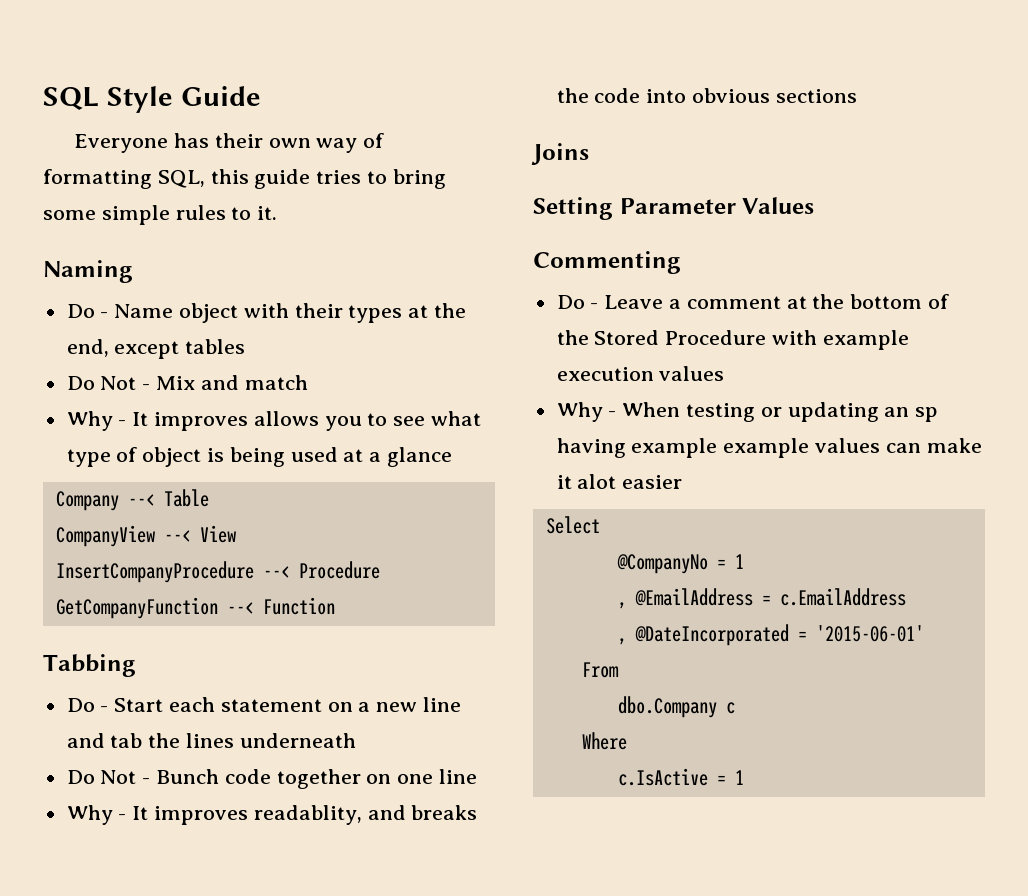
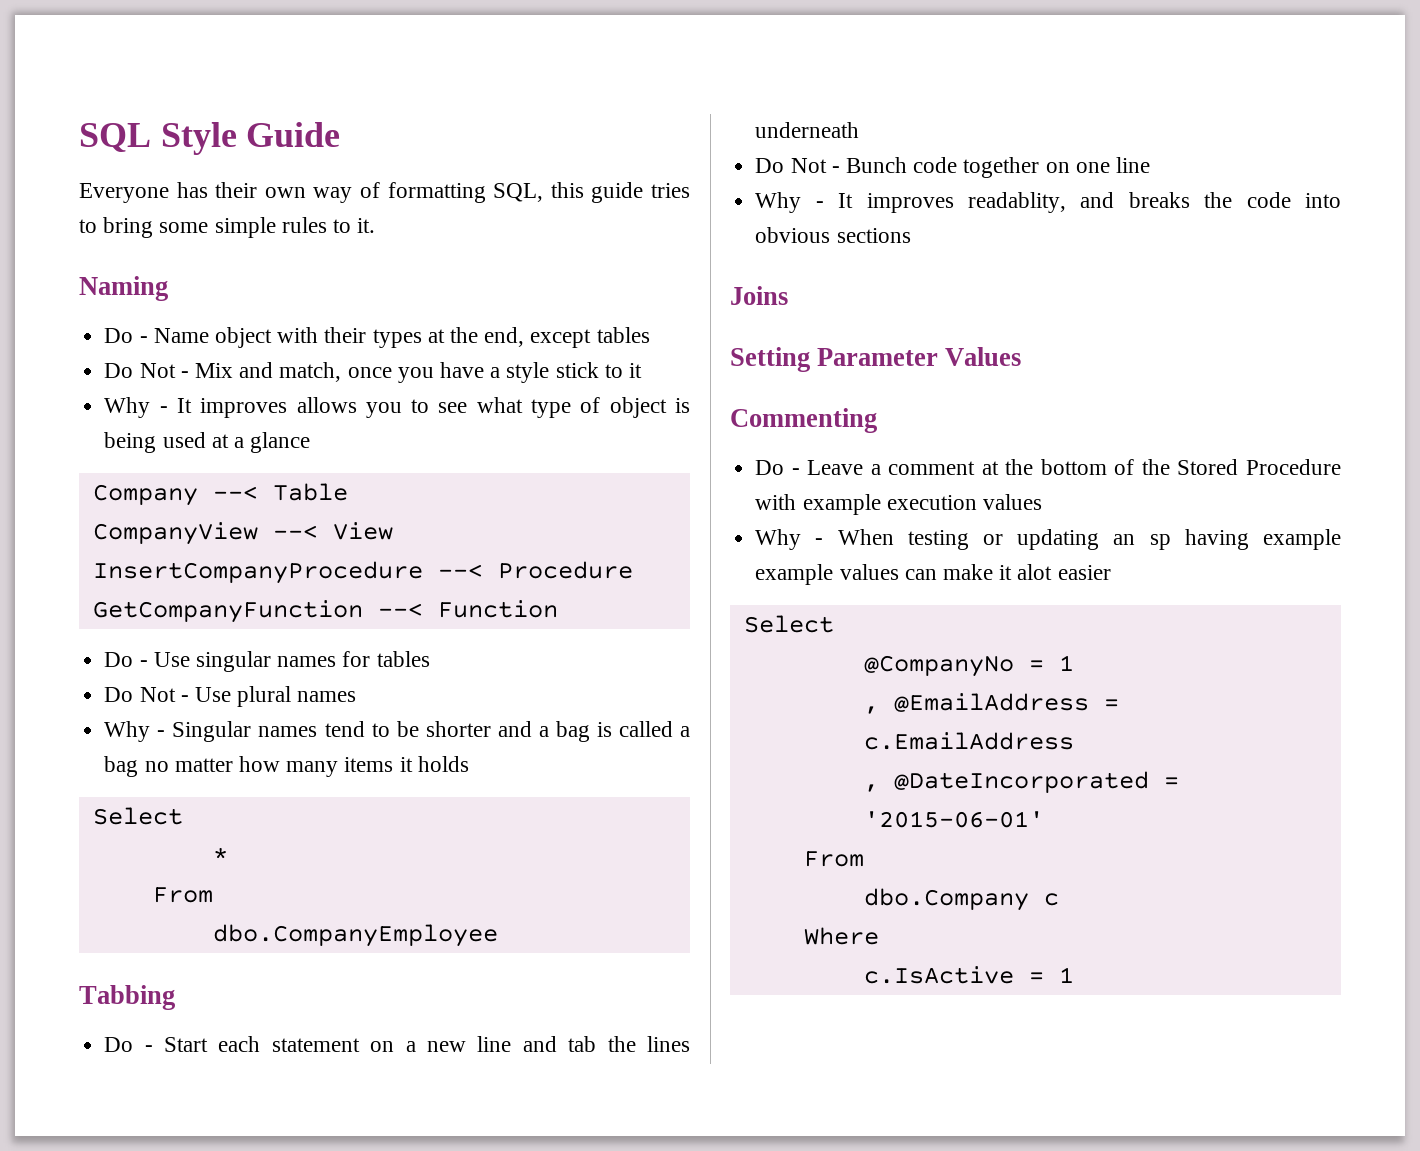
[244,375,308,390] match -> [279,362,643,383] match, once you have a style stick to it
(335, 606) none -> [104,651,430,672] [104,686,357,707] [104,721,691,742] [104,756,469,777] [92,807,183,825] [212,847,228,863] [152,887,213,903] [212,924,498,947] // Do - Use singular names for tables // Do Not - Use plural names // Why - Singular names tend to be shorter and a bag is called a bag no matter how many items it holds // Select // * // From // dbo.CompanyEmployee

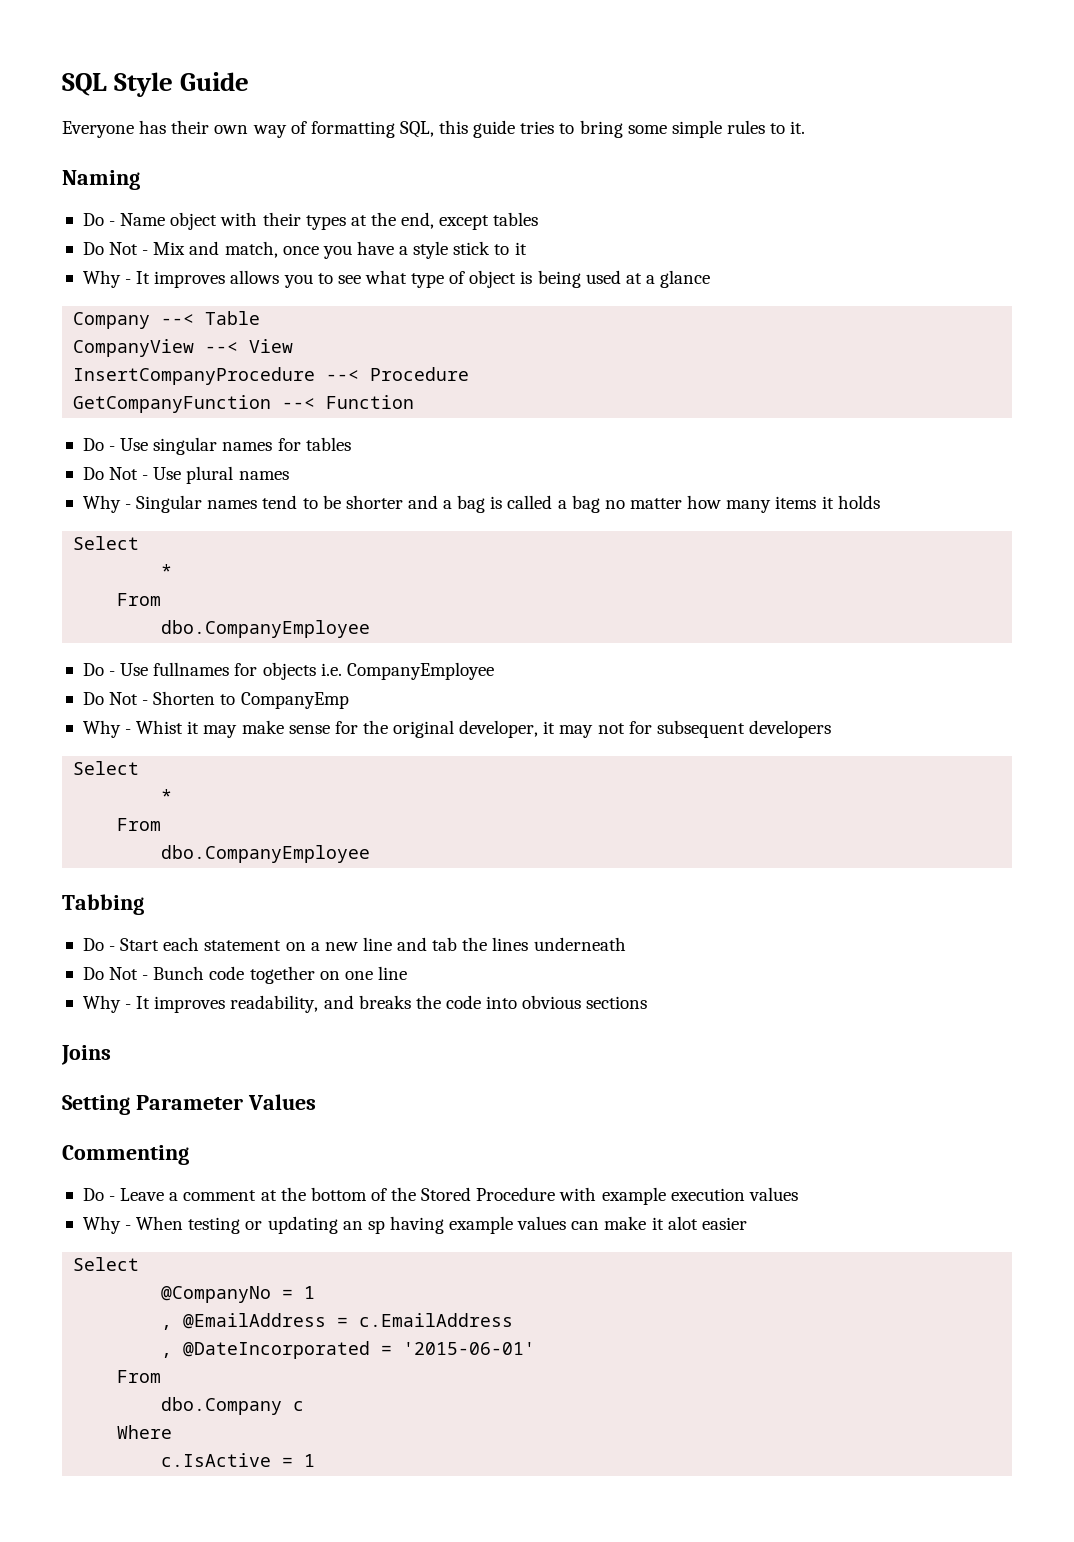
(498, 935) none -> [82,662,494,680] [82,691,349,709] [82,720,831,738] [73,761,140,775] [161,789,173,803] [117,818,162,831] [161,845,371,863] // Do - Use fullnames for objects i.e. CompanyEmployee // Do Not - Shorten to CompanyEmp // Why - Whist it may make sense for the original developer, it may not for subsequent developers // Select // * // From // dbo.CompanyEmployee
[967,192,1066,213] readablity, -> [230,995,319,1013] readability,
[755,564,834,585] example -> (514, 1225) none

